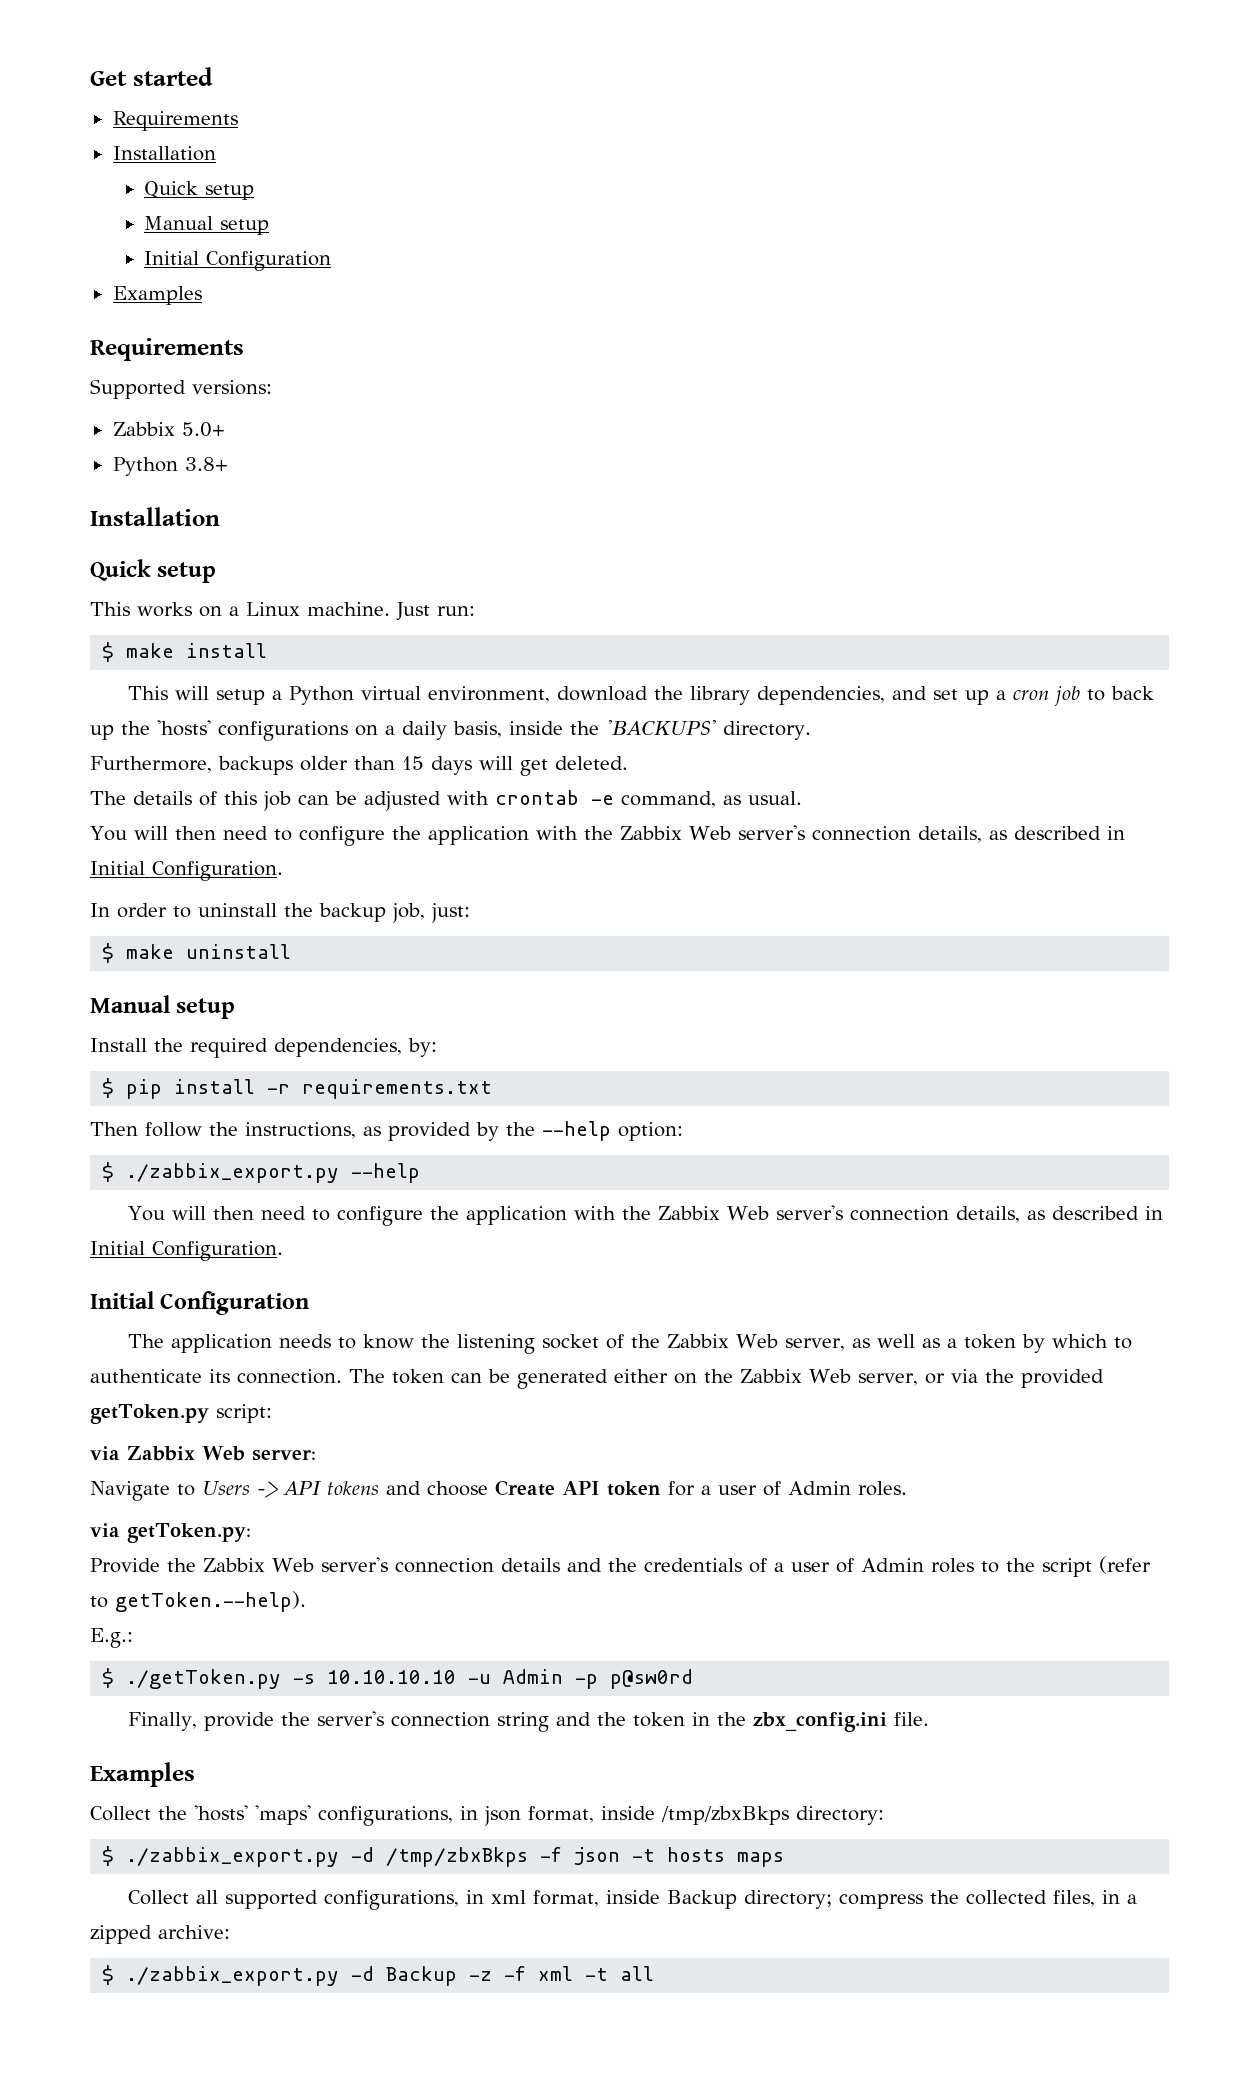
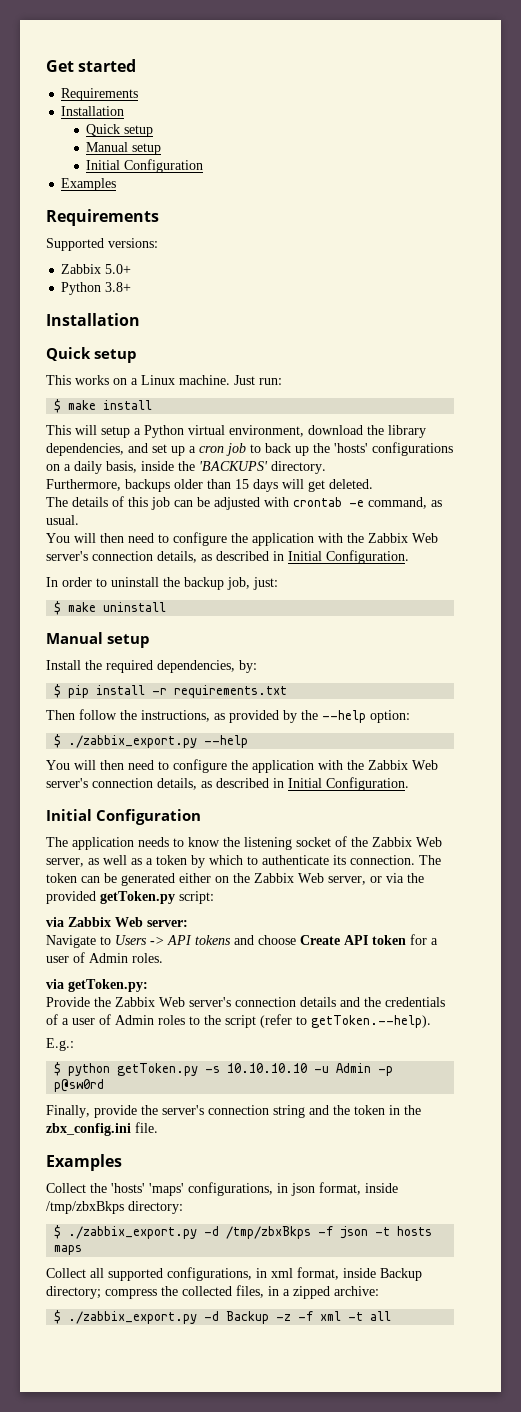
[126,1669,282,1689] ./getToken.py -> [68,1063,199,1076] python getToken.py

